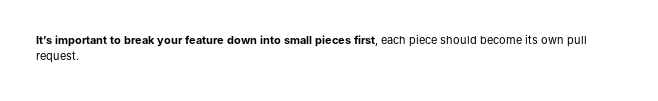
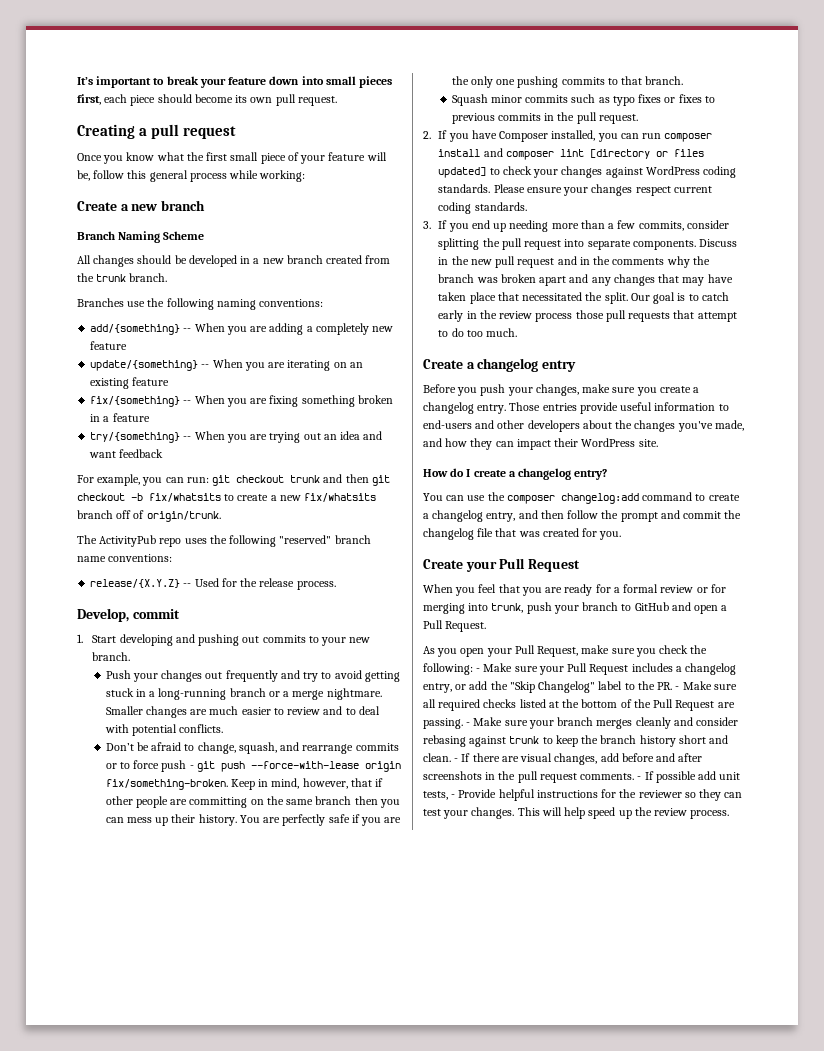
(79, 57) none -> [77,124,237,139] [77,152,387,164] [77,170,306,182] [77,200,205,211] [77,231,205,243] [77,255,391,267] [77,273,168,282] [77,298,324,310] [90,323,394,335] [90,341,128,350] [90,359,363,371] [90,377,170,389] [90,395,393,407] [90,413,150,422] [90,431,383,443] [89,449,164,458] [77,474,390,486] [77,493,377,502] [77,510,221,522] [77,535,371,547] [77,554,173,562] [90,578,336,590] [77,608,180,622] [77,634,371,646] [92,652,131,661] [105,670,400,682] [105,688,382,700] [105,706,380,718] [104,724,224,736] [105,742,399,754] [105,760,401,772] [105,778,384,790] [105,796,400,808] [105,814,402,826] [451,76,684,88] [451,94,715,106] [451,112,638,124] [423,130,713,142] [438,148,704,160] [438,166,737,178] [438,184,712,196] [438,202,527,214] [423,220,729,232] [438,238,738,250] [438,256,710,268] [438,274,733,286] [438,292,729,304] [438,310,737,322] [438,328,518,337] [423,358,576,372] [423,384,700,396] [423,402,729,414] [423,420,744,432] [423,438,658,450] [423,468,608,480] [423,492,740,504] [423,510,742,522] [423,528,622,540] [423,558,580,572] [423,584,726,596] [423,602,728,614] [423,620,487,632] [423,645,708,657] [423,663,737,675] [423,681,737,693] [423,699,735,711] [423,717,739,729] [423,735,729,747] [423,753,703,765] [423,771,741,783] [423,789,743,801] [423,807,730,819] // Creating a pull request // Once you know what the first small piece of your feature will be, follow this general process while working: // Create a new branch // Branch Naming Scheme // All changes should be developed in a new branch created from the trunk branch. // Branches use the following naming conventions: // add/{something} -- When you are adding a completely new feature // update/{something} -- When you are iterating on an existing feature // fix/{something} -- When you are fixing something broken in a feature // try/{something} -- When you are trying out an idea and want feedback // For example, you can run: git checkout trunk and then git checkout -b fix/whatsits to create a new fix/whatsits branch off of origin/trunk. // The ActivityPub repo uses the following "reserved" branch name conventions: // release/{X.Y.Z} -- Used for the release process. // Develop, commit // 1. Start developing and pushing out commits to your new branch. // Push your changes out frequently and try to avoid getting stuck in a long-running branch or a merge nightmare. Smaller changes are much easier to review and to deal with potential conflicts. // Don’t be afraid to change, squash, and rearrange commits or to force push - git push --force-with-lease origin fix/something-broken. Keep in mind, however, that if other people are committing on the same branch then you can mess up their history. You are perfectly safe if you are the only one pushing commits to that branch. // Squash minor commits such as typo fixes or fixes to previous commits in the pull request. // 2. If you have Composer installed, you can run composer install and composer lint [directory or files updated] to check your changes against WordPress coding standards. Please ensure your changes respect current coding standards. // 3. If you end up needing more than a few commits, consider splitting the pull request into separate components. Discuss in the new pull request and in the comments why the branch was broken apart and any changes that may have taken place that necessitated the split. Our goal is to catch early in the review process those pull requests that attempt to do too much. // Create a changelog entry // Before you push your changes, make sure you create a changelog entry. Those entries provide useful information to end-users and other developers about the changes you've made, and how they can impact their WordPress site. // How do I create a changelog entry? // You can use the composer changelog:add command to create a changelog entry, and then follow the prompt and commit the changelog file that was created for you. // Create your Pull Request // When you feel that you are ready for a formal review or for merging into trunk, push your branch to GitHub and open a Pull Request. // As you open your Pull Request, make sure you check the following: - Make sure your Pull Request includes a changelog entry, or add the "Skip Changelog" label to the PR. - Make sure all required checks listed at the bottom of the Pull Request are passing. - Make sure your branch merges cleanly and consider rebasing against trunk to keep the branch history short and clean. - If there are visual changes, add before and after screenshots in the pull request comments. - If possible add unit tests, - Provide helpful instructions for the reviewer so they can test your changes. This will help speed up the review process.

